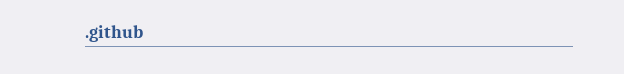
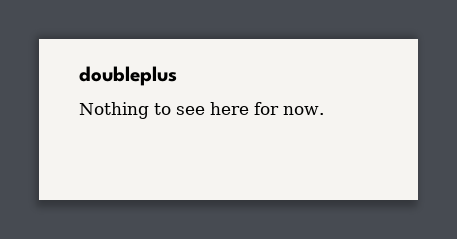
[85,25,143,42] .github -> [79,66,177,86] [79,102,324,119] doubleplus // Nothing to see here for now.

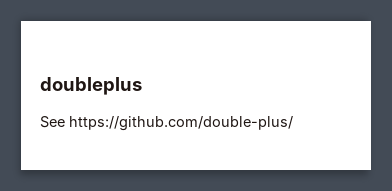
[79,102,324,119] Nothing to see here for now. -> [40,116,293,131] See https://github.com/double-plus/

